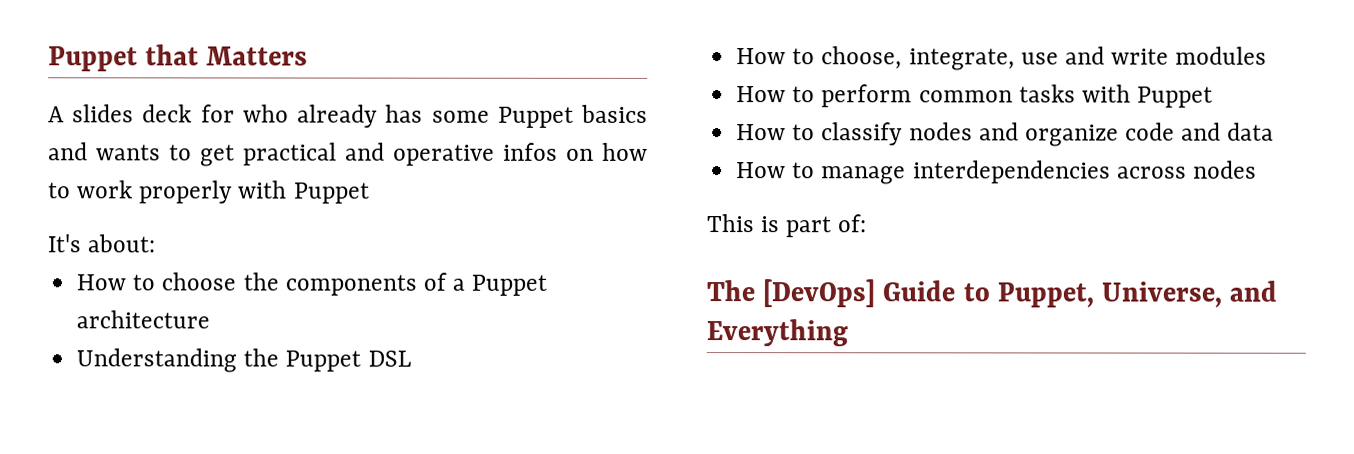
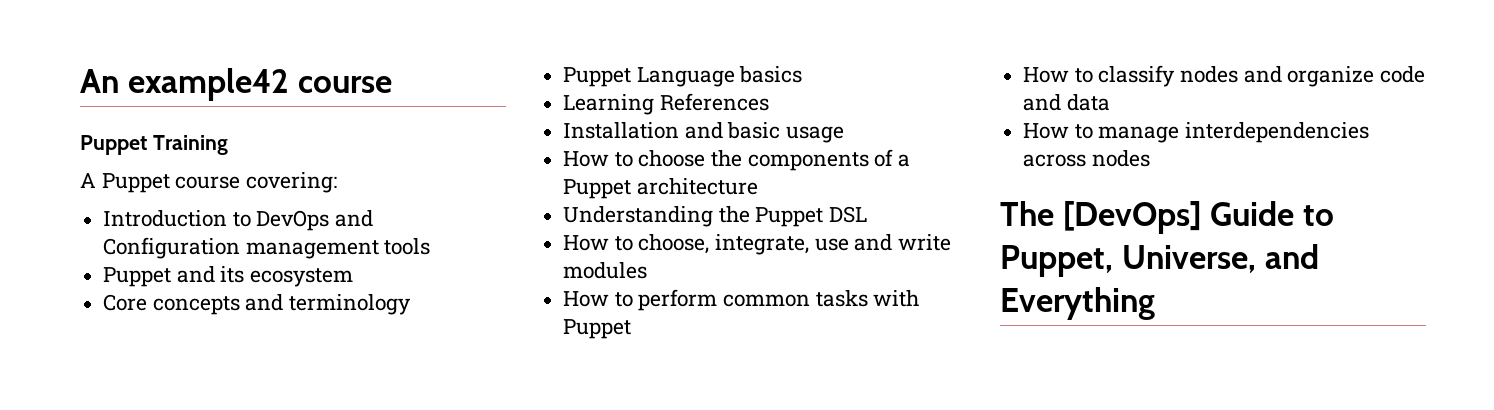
[48,44,309,72] [48,104,648,128] [48,142,648,167] [48,180,370,204] [47,234,156,253] Puppet that Matters // A slides deck for who already has some Puppet basics and wants to get practical and operative infos on how to work properly with Puppet // It's about: -> [80,68,393,101] [80,135,228,155] [80,172,338,193] [103,210,374,231] [103,237,431,259] [103,266,354,287] [103,294,412,315] [563,66,803,87] [563,93,769,115] [563,122,845,143] An example42 course // Puppet Training // A Puppet course covering: // Introduction to DevOps and Configuration management tools // Puppet and its ecosystem // Core concepts and terminology // Puppet Language basics // Learning References // Installation and basic usage
[706,214,868,238] // This is part of: -> (1150, 158) none

